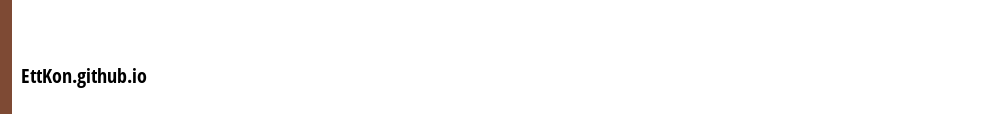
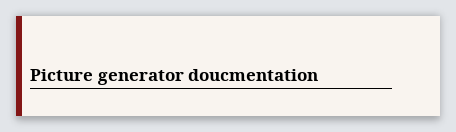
[21,68,147,88] EttKon.github.io -> [30,69,319,85] Picture generator doucmentation

